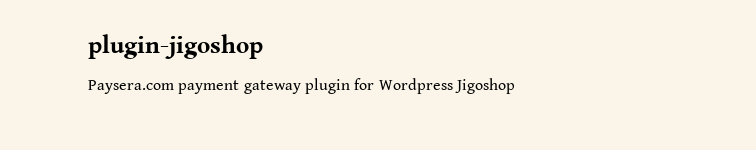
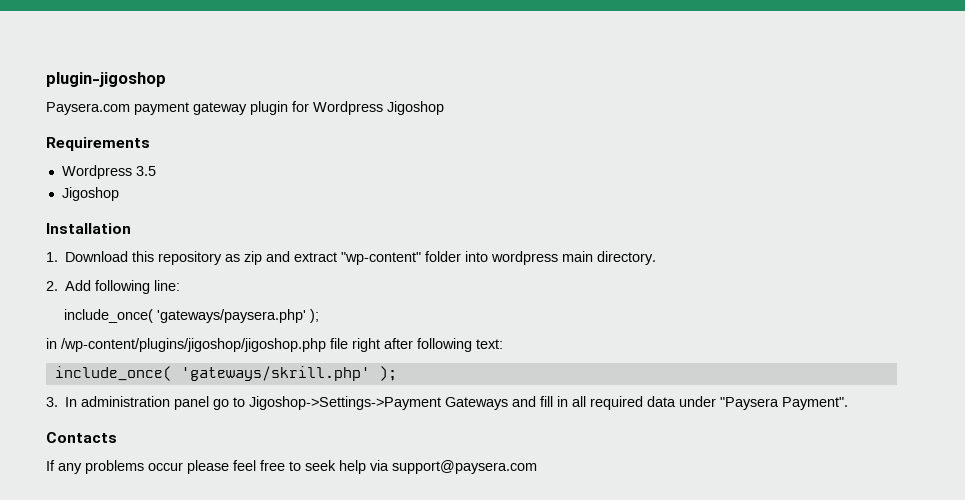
(515, 86) none -> [46,137,150,151] [61,165,156,179] [61,187,119,201] [46,223,131,234] [46,251,657,265] [46,280,181,294] [63,309,319,323] [46,338,503,352] [54,366,397,381] [46,396,849,410] [46,432,117,443] [46,460,537,474] // Requirements // Wordpress 3.5 // Jigoshop // Installation // 1. Download this repository as zip and extract "wp-content" folder into wordpress main directory. // 2. Add following line: // include_once( 'gateways/paysera.php' ); // in /wp-content/plugins/jigoshop/jigoshop.php file right after following text: // include_once( 'gateways/skrill.php' ); // 3. In administration panel go to Jigoshop->Settings->Payment Gateways and fill in all required data under "Paysera Payment". // Contacts // If any problems occur please feel free to seek help via support@paysera.com

